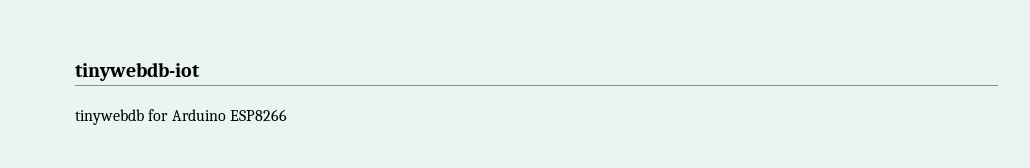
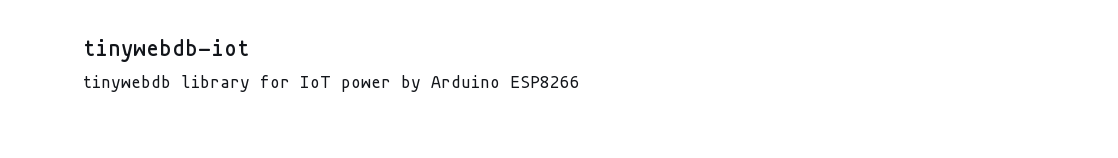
[148,109,169,121] for -> [181,75,421,92] library for IoT power by

